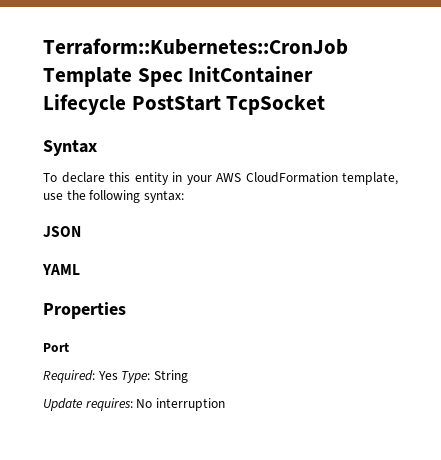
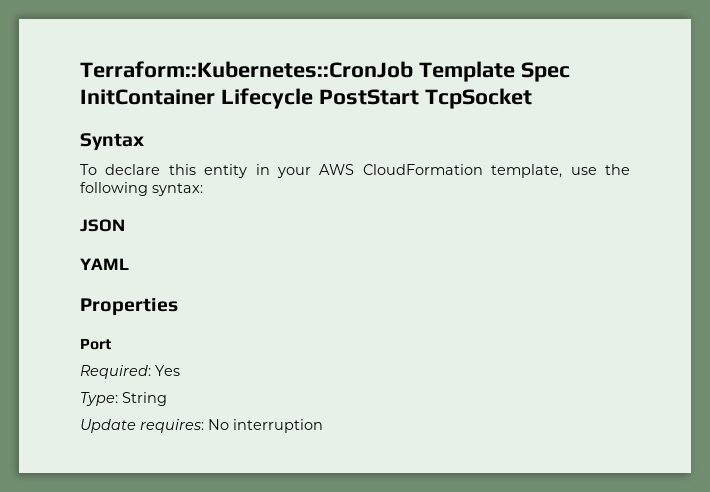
(118, 375) none -> (180, 370) //

